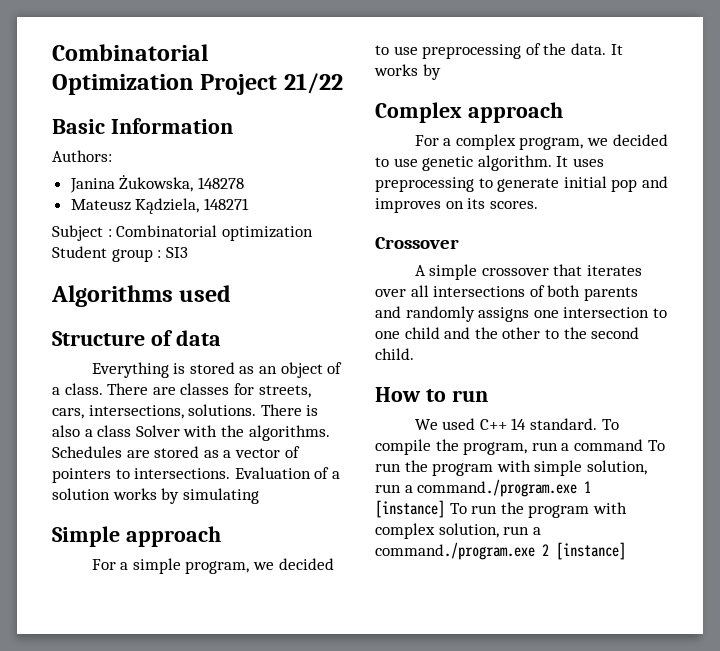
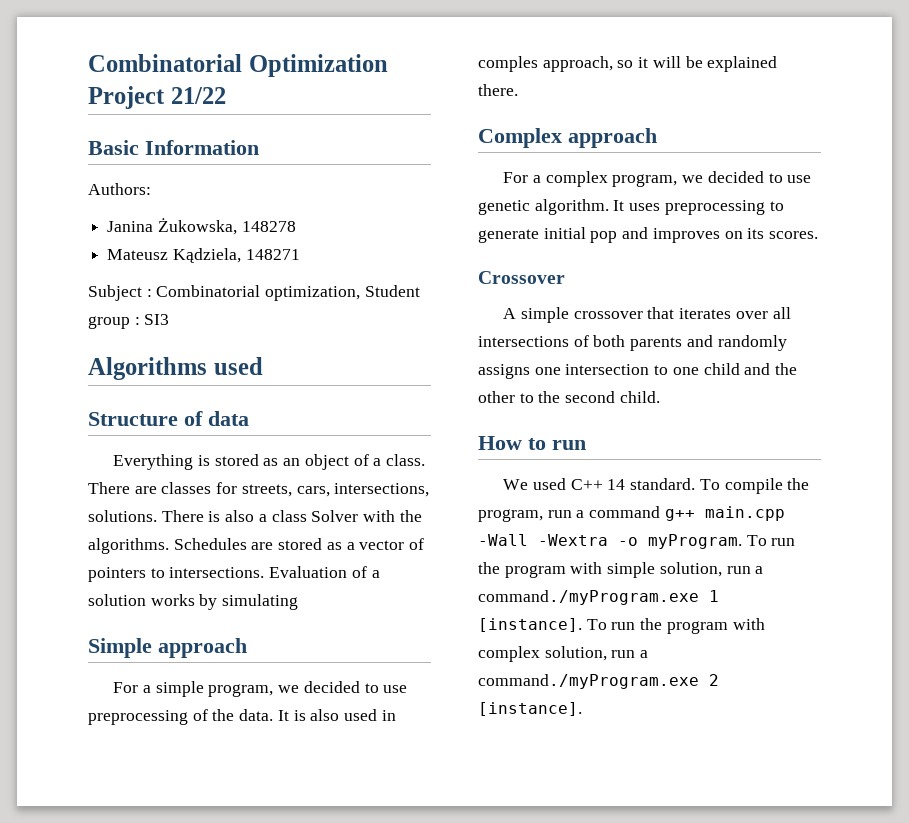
[221,226,313,241] optimization -> [265,286,361,301] optimization,
[374,64,441,80] works by -> [293,709,396,721] [478,56,778,72] [478,84,518,96] is also used in comples approach, so it will be explained there.
(643, 445) none -> [664,506,785,521] [478,534,742,549] g++ main.cpp -Wall -Wextra -o myProgram.
[417,479,592,497] [375,500,445,518] command./program.exe 1 [instance] -> [478,590,719,605] [478,618,582,632] command./myProgram.exe 1 [instance].
[375,542,626,560] command./program.exe 2 [instance] -> [478,674,719,689] [478,702,582,716] command./myProgram.exe 2 [instance].

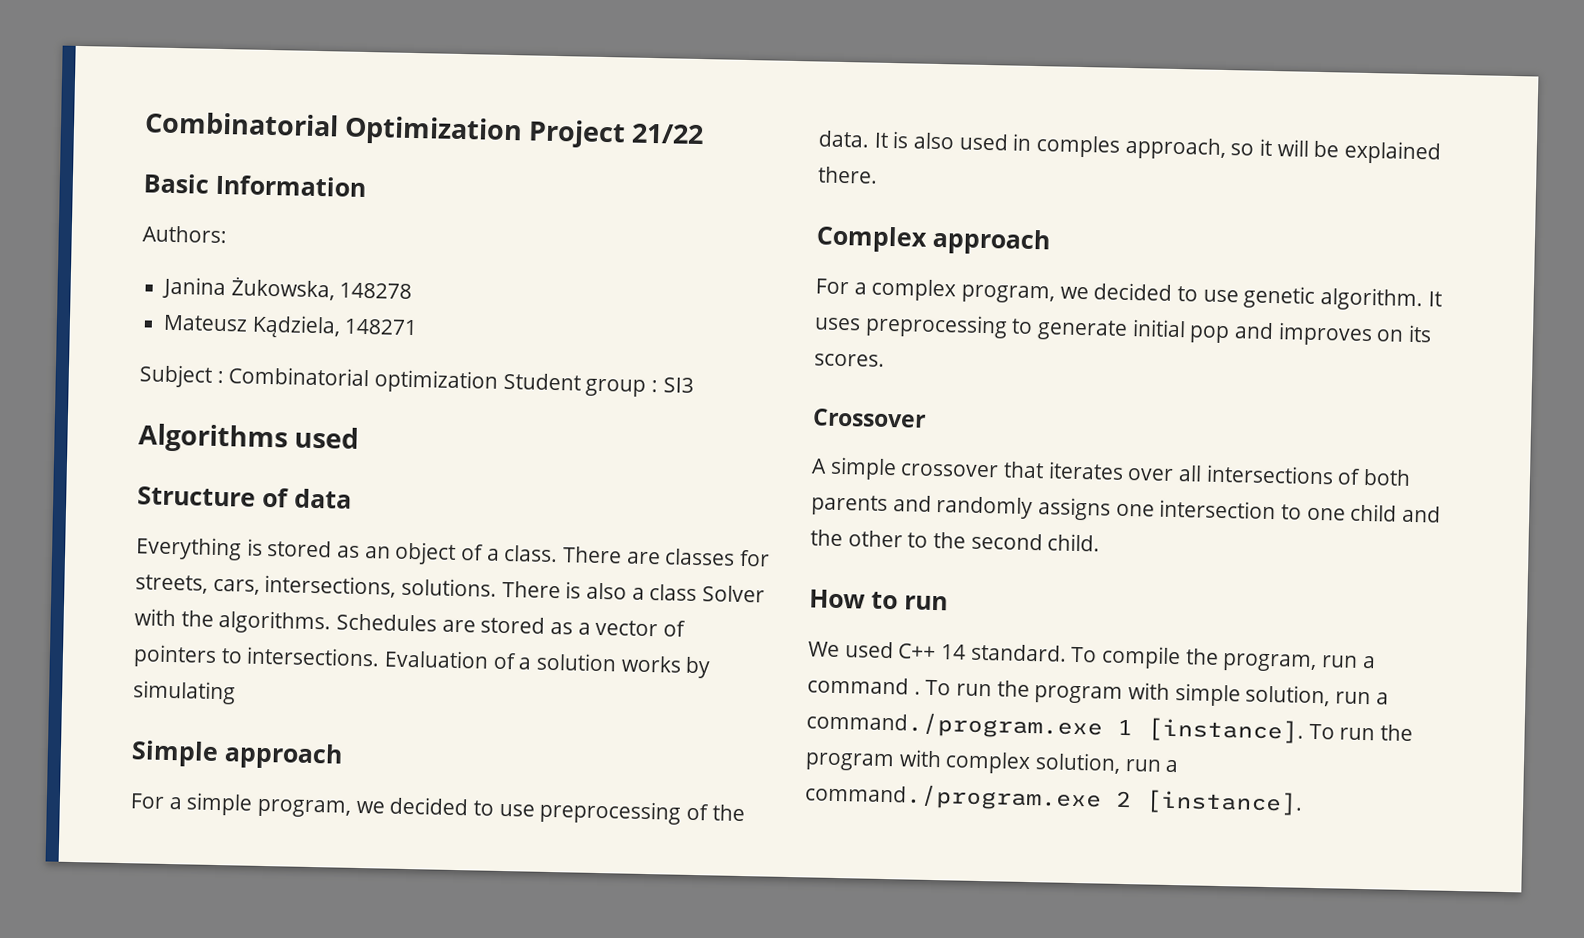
[265,286,361,301] optimization, -> [374,369,499,394] optimization
[664,506,785,521] [478,534,742,549] g++ main.cpp -Wall -Wextra -o myProgram. -> [913,691,921,695] .
[478,590,699,605] command./myProgram.exe -> [806,710,1103,740] command./program.exe
[478,674,699,689] command./myProgram.exe -> [804,782,1102,812] command./program.exe

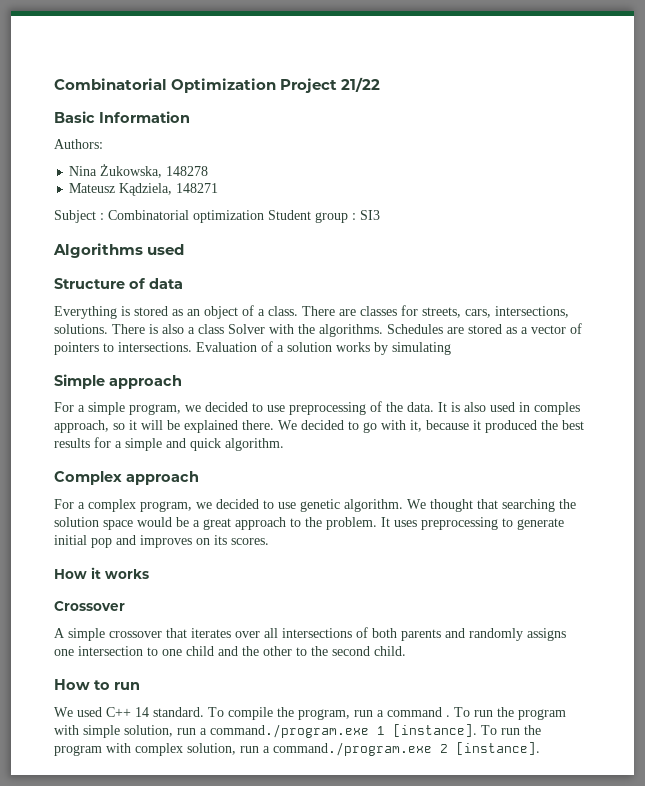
[162,276,227,300] Janina -> [69,166,98,176] Nina
(878, 175) none -> [278,420,584,433] [54,437,284,451] We decided to go with it, because it produced the best results for a simple and quick algorithm.
(1424, 299) none -> [407,499,576,512] [54,517,377,530] We thought that searching the solution space would be a great approach to the problem.
(885, 360) none -> [54,567,149,579] // How it works

